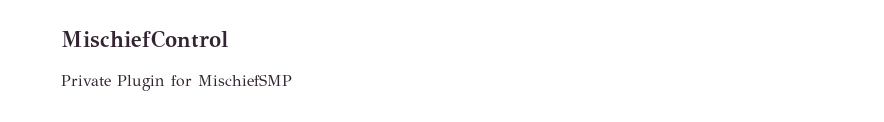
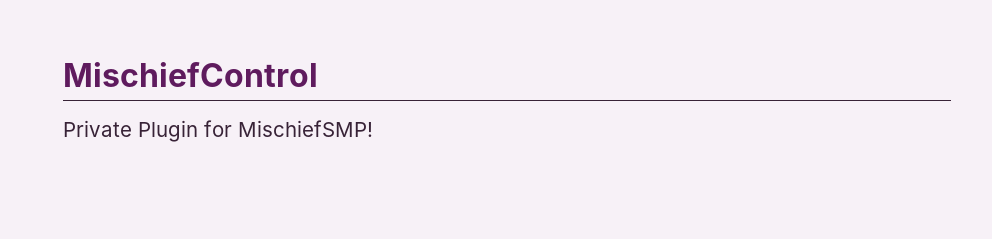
[198,74,292,86] MischiefSMP -> [238,120,373,137] MischiefSMP!

